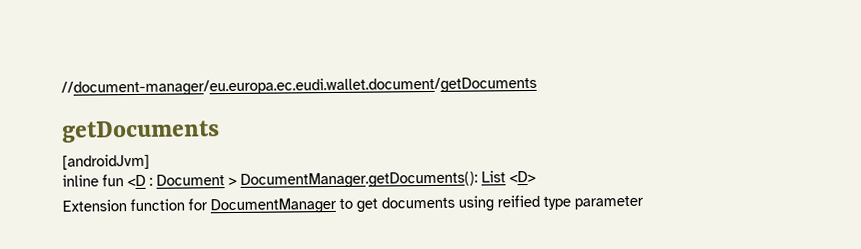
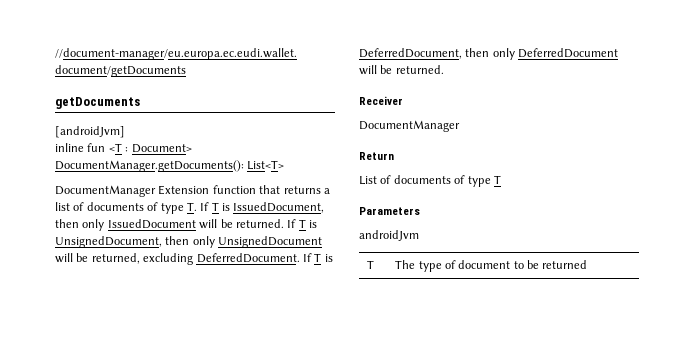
[127,170,536,189] [62,194,644,215] <D : Document > DocumentManager.getDocuments(): List <D> // Extension function for DocumentManager to get documents using reified type parameter -> [108,143,192,153] [55,160,285,172] [55,185,330,197] [55,202,325,214] [55,219,317,231] [55,236,323,248] [55,253,333,265] [359,48,619,60] [359,65,444,75] [359,96,403,105] [359,120,460,132] [359,152,394,160] [359,175,501,187] [359,207,420,215] [359,230,419,241] [367,260,375,269] [395,260,588,272] <T : Document> DocumentManager.getDocuments(): List<T> // DocumentManager Extension function that returns a list of documents of type T. If T is IssuedDocument, then only IssuedDocument will be returned. If T is UnsignedDocument, then only UnsignedDocument will be returned, excluding DeferredDocument. If T is DeferredDocument, then only DeferredDocument will be returned. // Receiver // DocumentManager // Return // List of documents of type T // Parameters // androidJvm // T | The type of document to be returned

